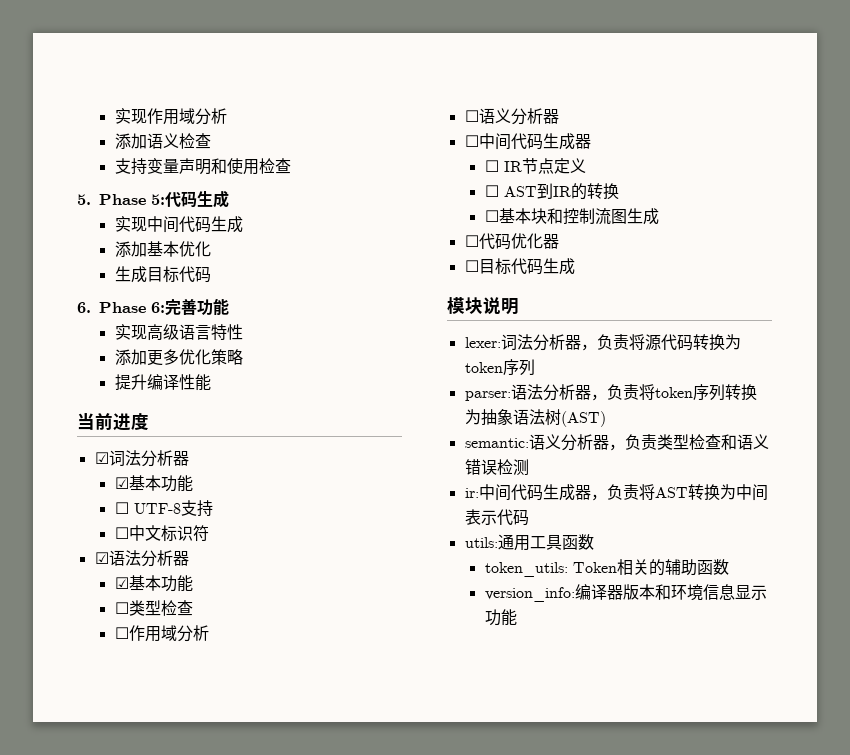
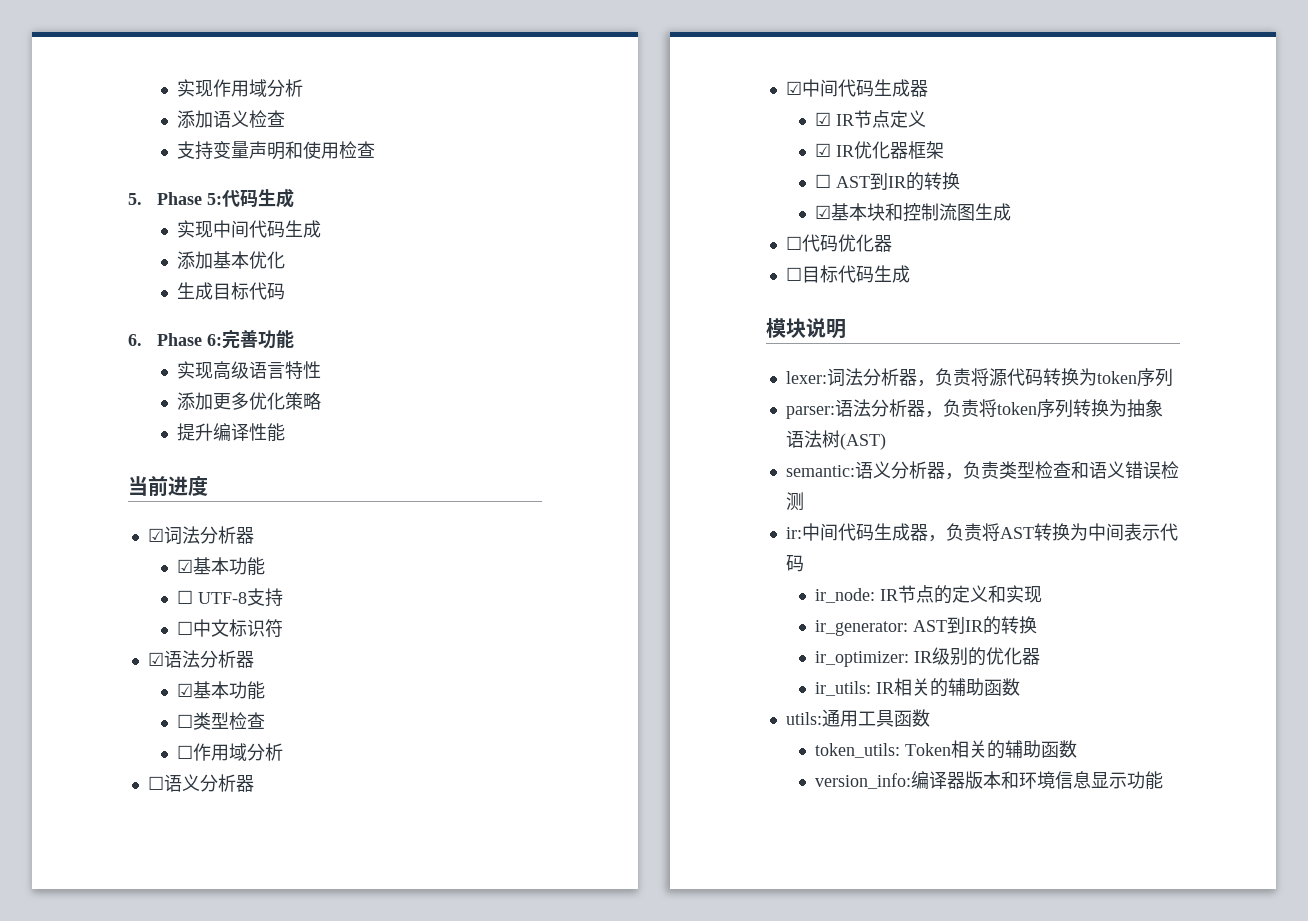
[464,135,479,147] ☐ -> [785,81,802,95] ☑
[484,160,499,172] ☐ -> [815,112,832,126] ☑
(586, 165) none -> [815,141,945,159] // ☑ IR优化器框架
[484,210,499,222] ☐ -> [815,205,832,219] ☑
(529, 517) none -> [815,585,1043,604] [815,616,1038,636] [815,647,1041,667] [815,678,1021,697] // ir_node: IR节点的定义和实现 // ir_generator: AST到IR的转换 // ir_optimizer: IR级别的优化器 // ir_utils: IR相关的辅助函数

